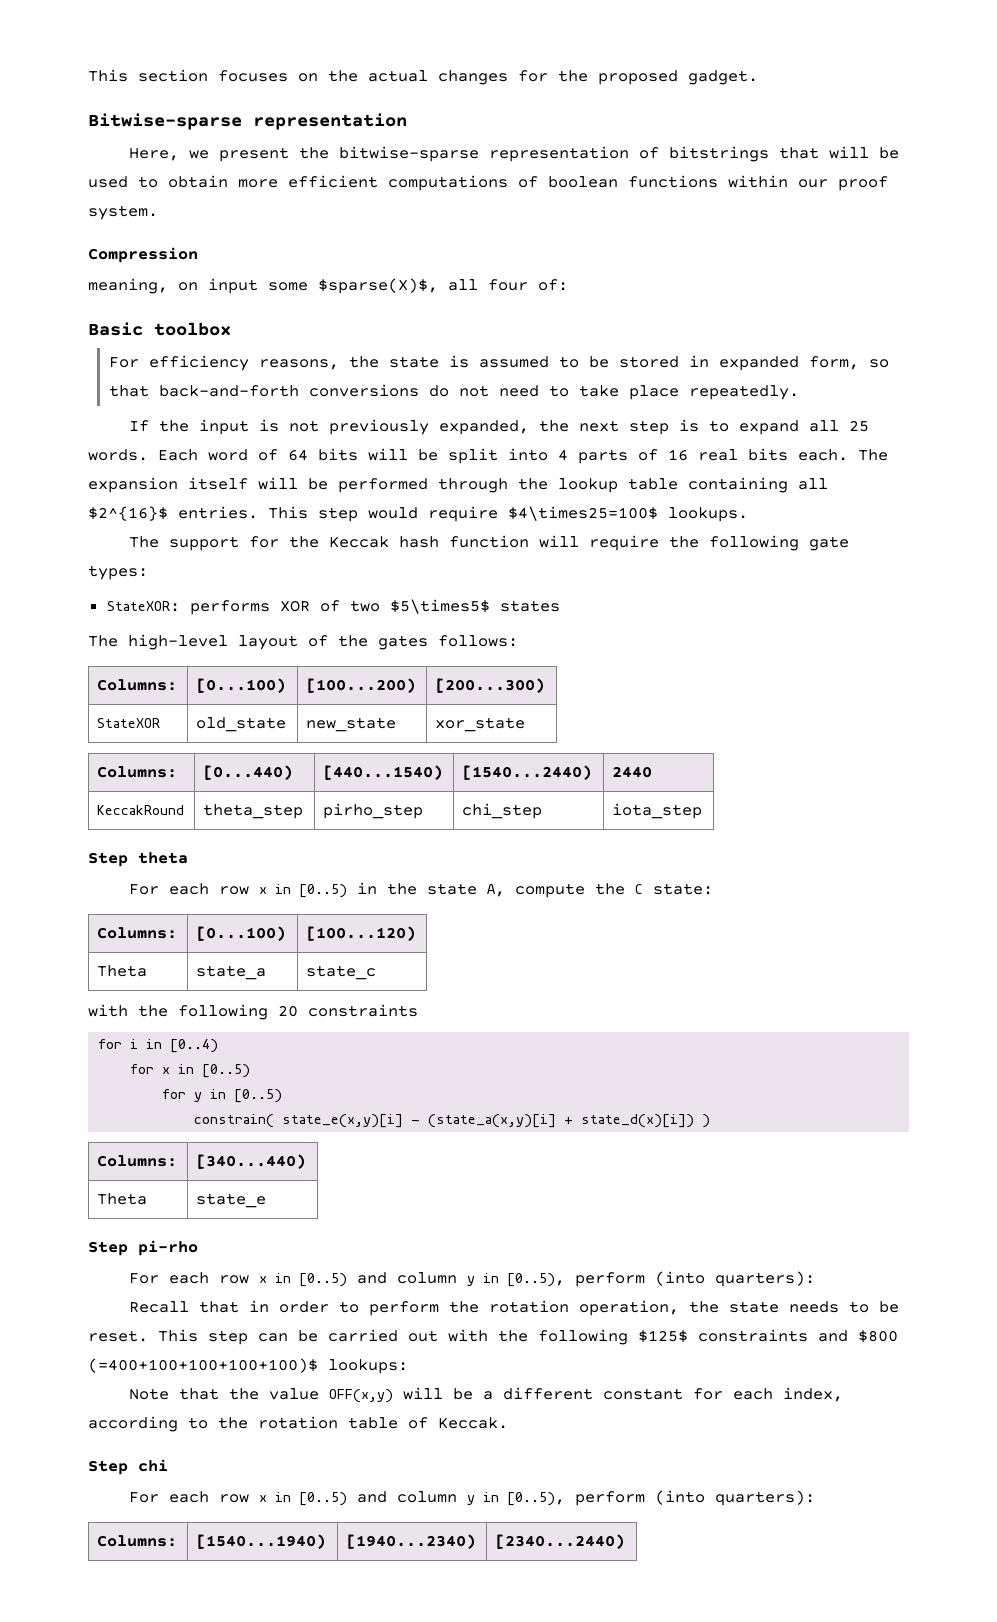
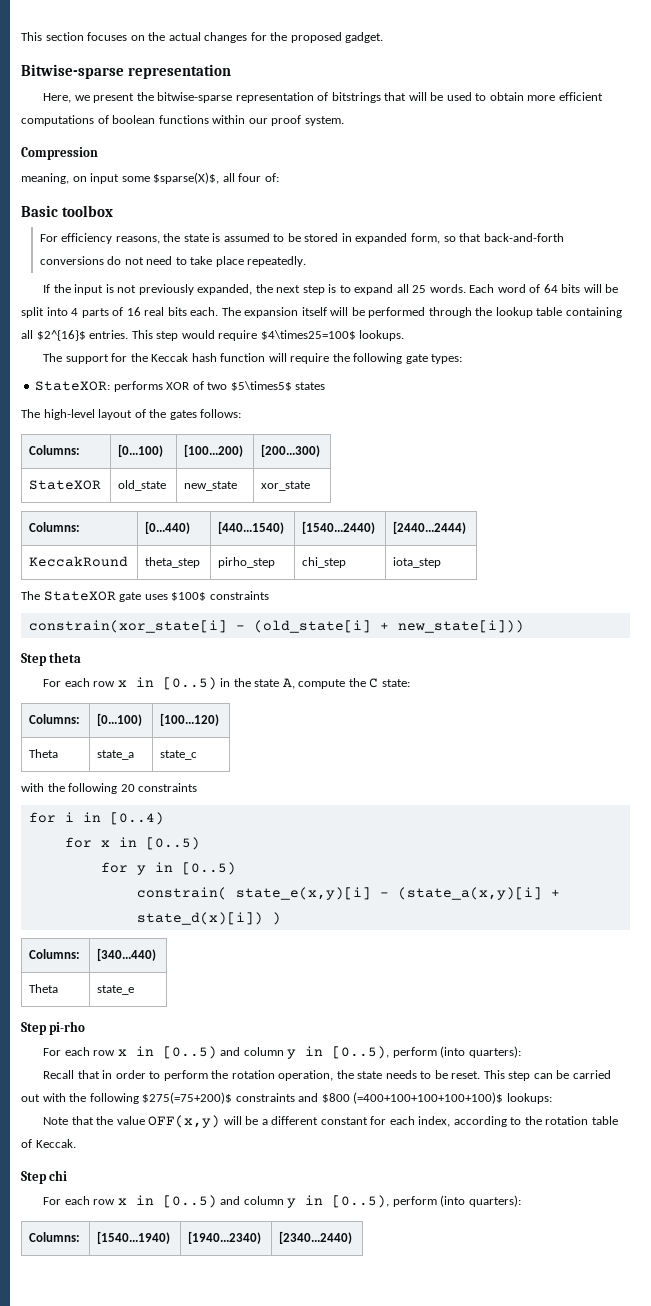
[612,766,653,778] 2440 -> [393,521,467,534] [2440...2444)
(703, 811) none -> [21,591,269,602] [28,620,524,633] // The StateXOR gate uses $100$ constraints // constrain(xor_state[i] - (old_state[i] + new_state[i]))
[638,1330,688,1343] $125$ -> [142,1092,233,1104] $275(=75+200)$

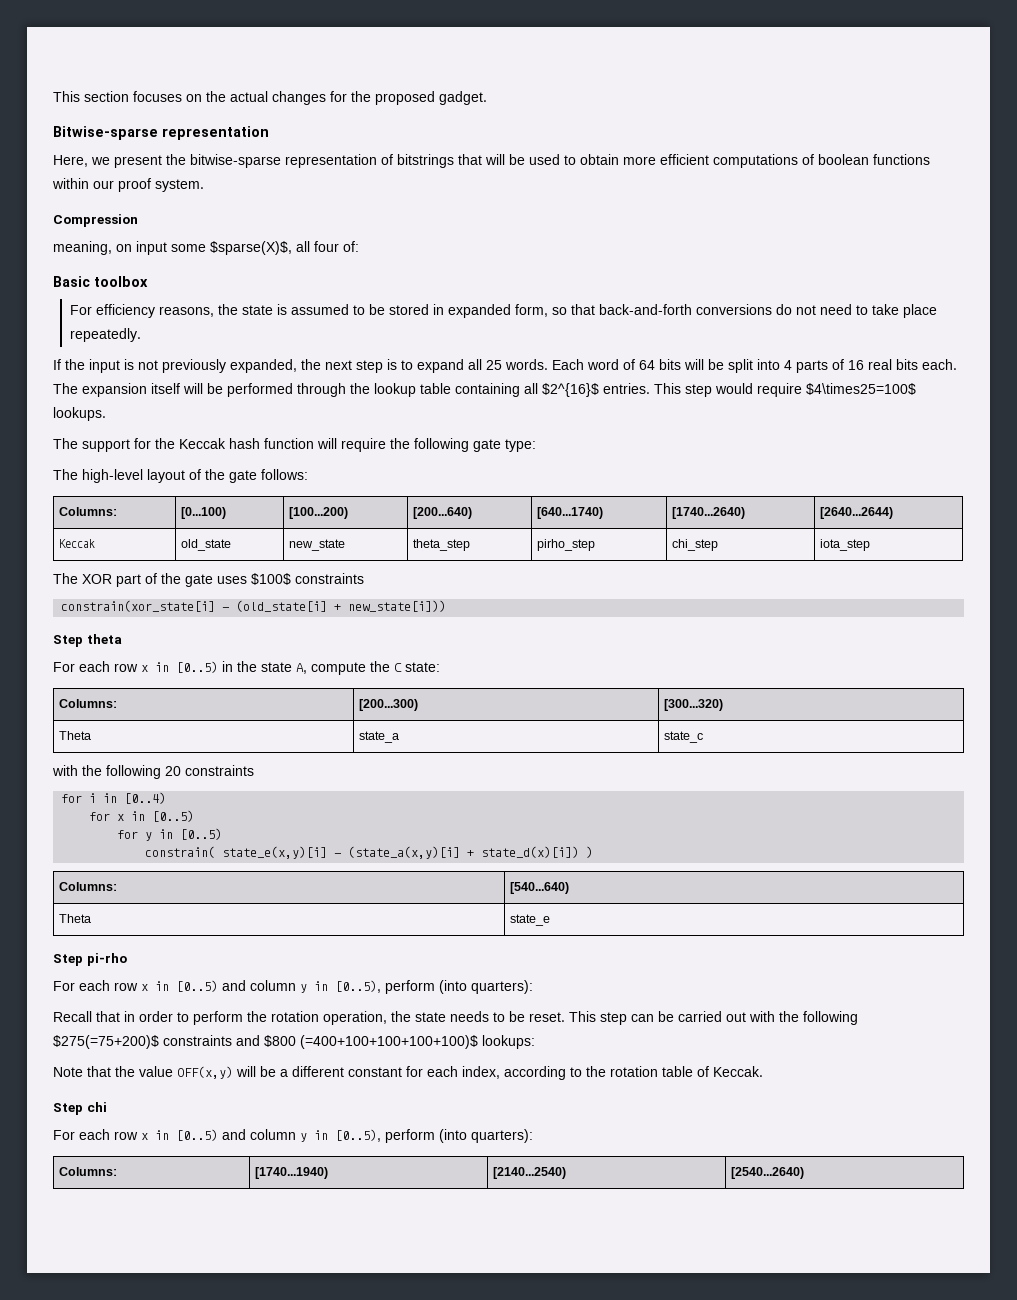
[431,354,463,364] [35,381,326,392] types: // StateXOR: performs XOR of two $5\times5$ states -> [505,439,536,452] type:
[169,410,197,420] gates -> [229,470,257,483] gate
[261,444,321,457] [29,480,102,490] [118,480,167,491] [184,481,238,491] [261,481,311,491] [29,522,81,532] [145,521,191,534] [218,521,285,534] [302,521,376,534] [393,521,467,534] [29,556,129,567] [200...300) // StateXOR | old_state | new_state | xor_state // Columns: | [0...440) | [440...1540) | [1540...2440) | [2440...2444) // KeccakRound -> [412,507,472,519] [536,507,603,519] [671,507,745,519] [819,507,893,519] [58,539,95,548] [180,539,231,551] [288,539,345,551] [200...640) | [640...1740) | [1740...2640) | [2640...2644) // Keccak | old_state | new_state
[43,591,116,601] StateXOR -> [82,573,181,587] XOR part of the
[97,713,143,726] [160,713,220,726] [0...100) | [100...120) -> [358,699,418,711] [663,699,723,711] [200...300) | [300...320)
[97,948,157,961] [340...440) -> [509,882,569,894] [540...640)
[97,1231,171,1244] [188,1231,262,1244] [279,1231,353,1244] [1540...1940) | [1940...2340) | [2340...2440) -> [254,1167,328,1179] [492,1167,566,1179] [730,1167,804,1179] [1740...1940) | [2140...2540) | [2540...2640)

